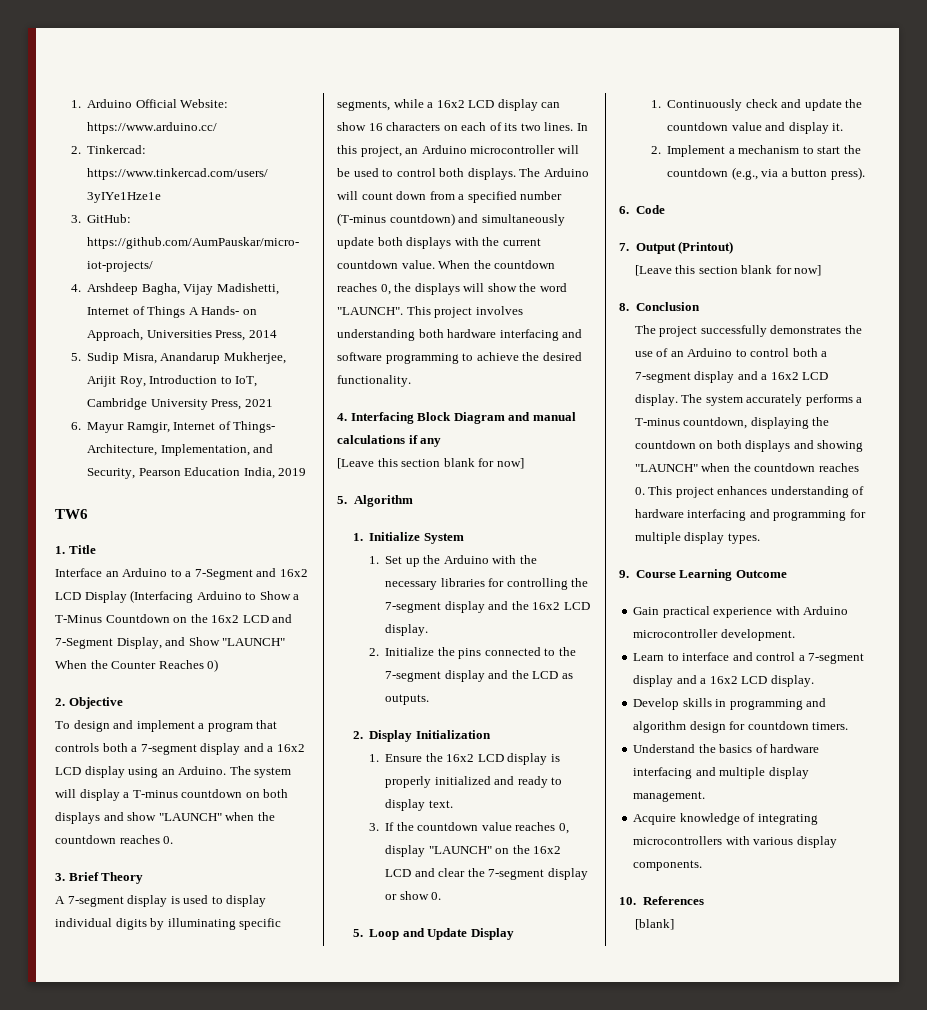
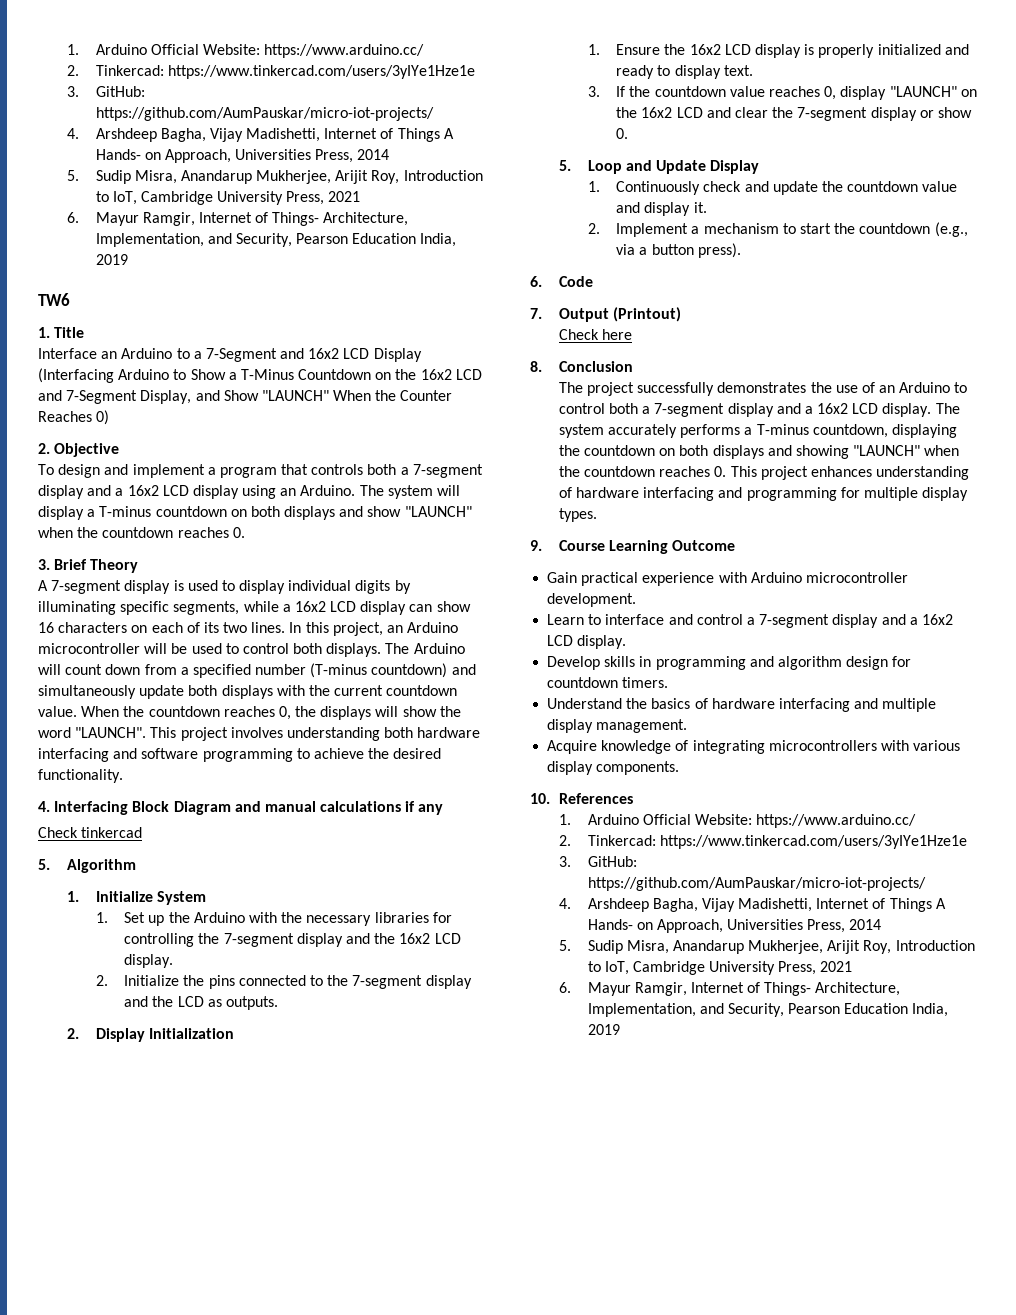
[337,458,524,469] [Leave this section blank for now] -> [38,827,143,838] Check tinkercad
[634,265,822,276] [Leave this section blank for now] -> [558,329,632,340] Check here
[634,919,674,930] [blank] -> [558,814,917,828] [558,835,967,849] [558,856,637,867] [587,877,926,891] [558,898,946,912] [587,919,882,933] [558,940,975,954] [587,961,853,975] [558,982,901,996] [587,1003,949,1017] [587,1024,620,1035] 1. Arduino Official Website: https://www.arduino.cc/ // 2. Tinkercad: https://www.tinkercad.com/users/3yIYe1Hze1e // 3. GitHub: https://github.com/AumPauskar/micro-iot-projects/ // 4. Arshdeep Bagha, Vijay Madishetti, Internet of Things A Hands- on Approach, Universities Press, 2014 // 5. Sudip Misra, Anandarup Mukherjee, Arijit Roy, Introduction to IoT, Cambridge University Press, 2021 // 6. Mayur Ramgir, Internet of Things- Architecture, Implementation, and Security, Pearson Education India, 2019

